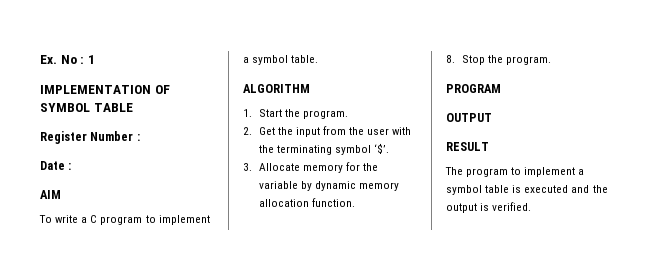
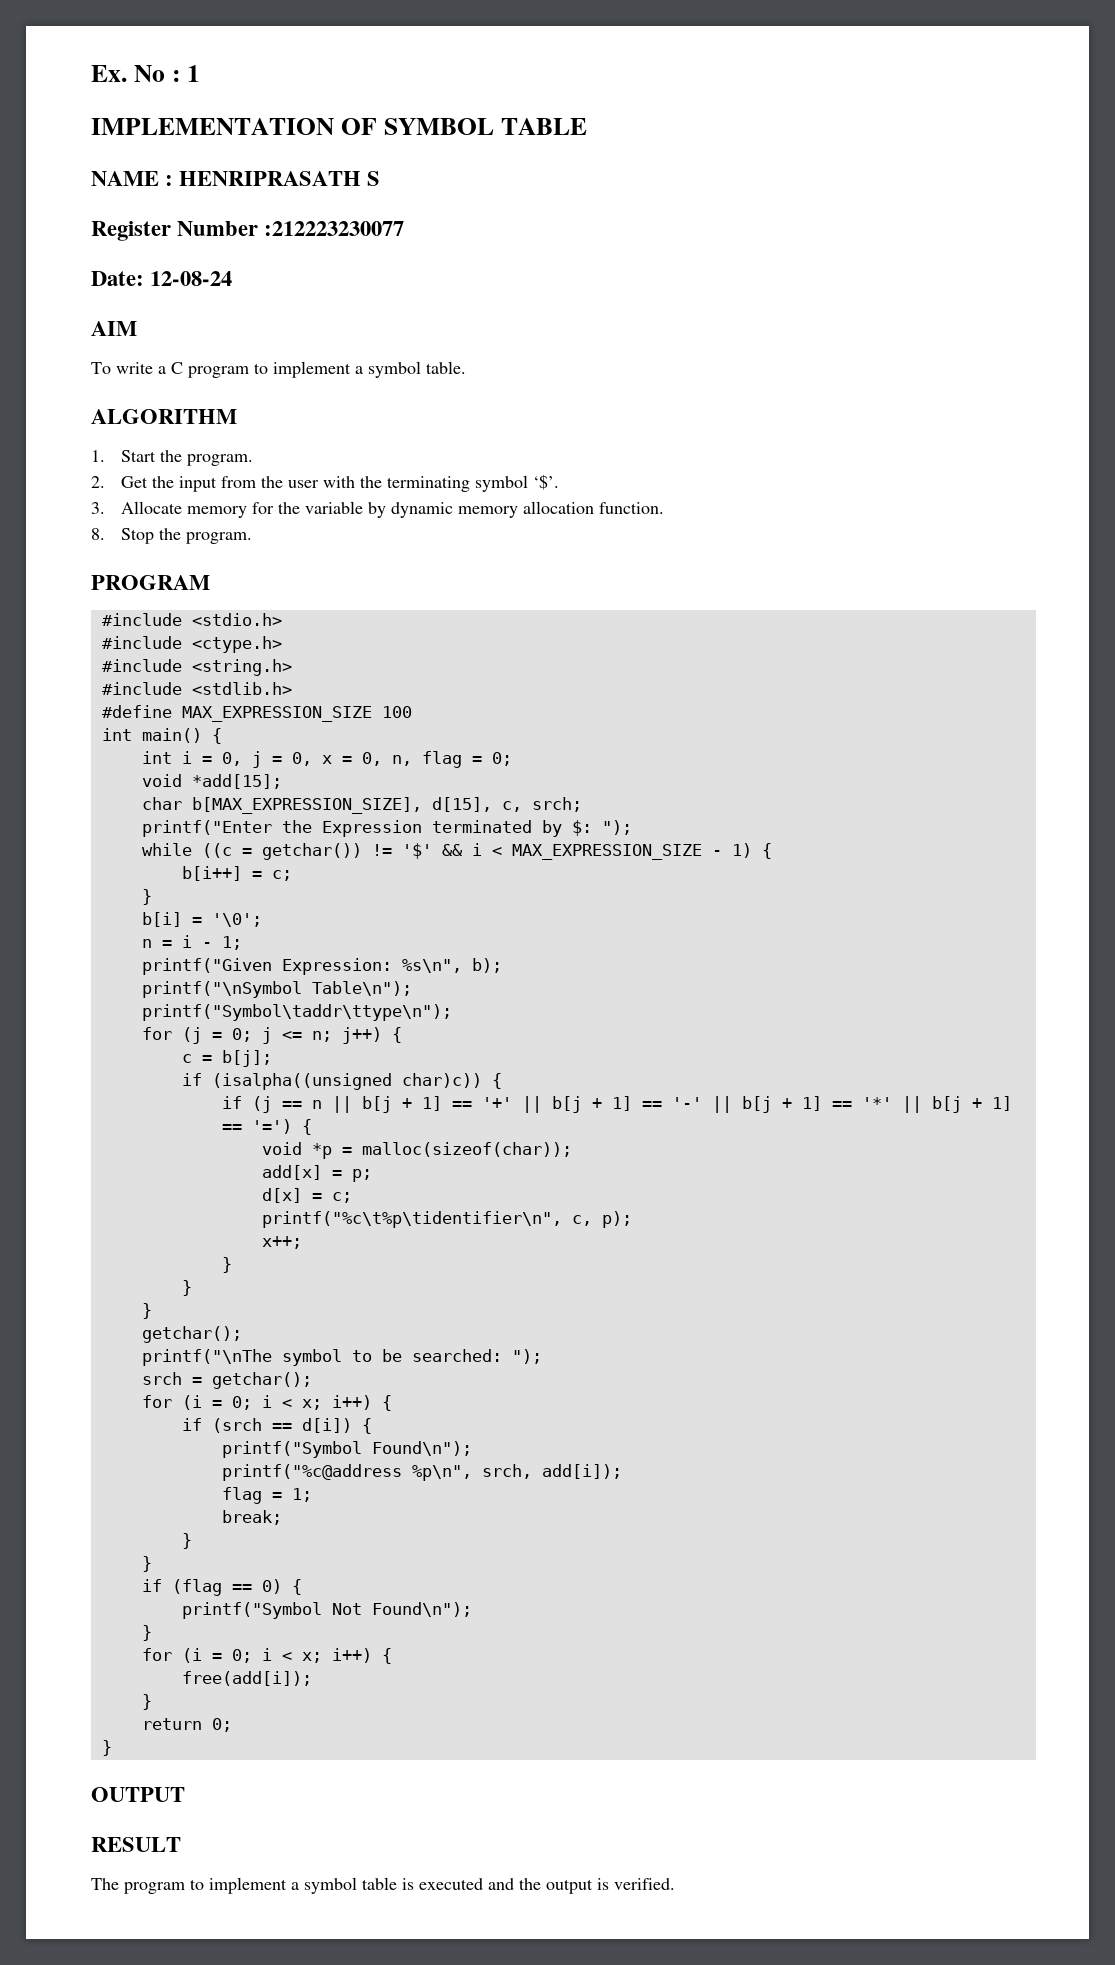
(133, 107) none -> [91,171,381,186] // NAME : HENRIPRASATH S
[136,134,140,141] [40,161,72,170] : // Date : -> [264,221,405,236] [91,271,233,286] :212223230077 // Date: 12-08-24
(501, 88) none -> [101,613,282,626] [101,636,282,653] [101,659,292,676] [101,682,292,695] [101,705,412,722] [101,728,222,744] [141,751,512,768] [141,774,282,789] [141,797,582,814] [141,820,632,837] [141,843,772,860] [181,866,292,881] [141,889,152,905] [141,912,262,927] [141,935,242,950] [141,958,502,975] [141,981,412,998] [141,1004,452,1021] [141,1027,402,1044] [181,1050,272,1067] [181,1073,502,1090] [221,1096,1012,1113] [221,1119,312,1135] [261,1142,572,1159] [261,1165,372,1182] [261,1188,352,1203] [261,1211,632,1228] [261,1236,302,1249] [221,1257,232,1273] [181,1280,192,1296] [141,1303,152,1319] [141,1326,242,1343] [141,1349,542,1366] [141,1372,312,1389] [141,1395,392,1411] [181,1418,372,1434] [221,1441,472,1458] [221,1464,622,1481] [221,1487,312,1504] [221,1510,282,1525] [181,1533,192,1549] [141,1556,152,1572] [141,1579,302,1596] [181,1602,472,1619] [141,1625,152,1641] [141,1648,392,1664] [181,1671,312,1686] [141,1694,152,1710] [141,1718,232,1732] [101,1740,112,1756] // #include <stdio.h> // #include <ctype.h> // #include <string.h> // #include <stdlib.h> // #define MAX_EXPRESSION_SIZE 100 // int main() { // int i = 0, j = 0, x = 0, n, flag = 0; // void *add[15]; // char b[MAX_EXPRESSION_SIZE], d[15], c, srch; // printf("Enter the Expression terminated by $: "); // while ((c = getchar()) != '$' && i < MAX_EXPRESSION_SIZE - 1) { // b[i++] = c; // } // b[i] = '\0'; // n = i - 1; // printf("Given Expression: %s\n", b); // printf("\nSymbol Table\n"); // printf("Symbol\taddr\ttype\n"); // for (j = 0; j <= n; j++) { // c = b[j]; // if (isalpha((unsigned char)c)) { // if (j == n || b[j + 1] == '+' || b[j + 1] == '-' || b[j + 1] == '*' || b[j + 1] == '=') { // void *p = malloc(sizeof(char)); // add[x] = p; // d[x] = c; // printf("%c\t%p\tidentifier\n", c, p); // x++; // } // } // } // getchar(); // printf("\nThe symbol to be searched: "); // srch = getchar(); // for (i = 0; i < x; i++) { // if (srch == d[i]) { // printf("Symbol Found\n"); // printf("%c@address %p\n", srch, add[i]); // flag = 1; // break; // } // } // if (flag == 0) { // printf("Symbol Not Found\n"); // } // for (i = 0; i < x; i++) { // free(add[i]); // } // return 0; // }

